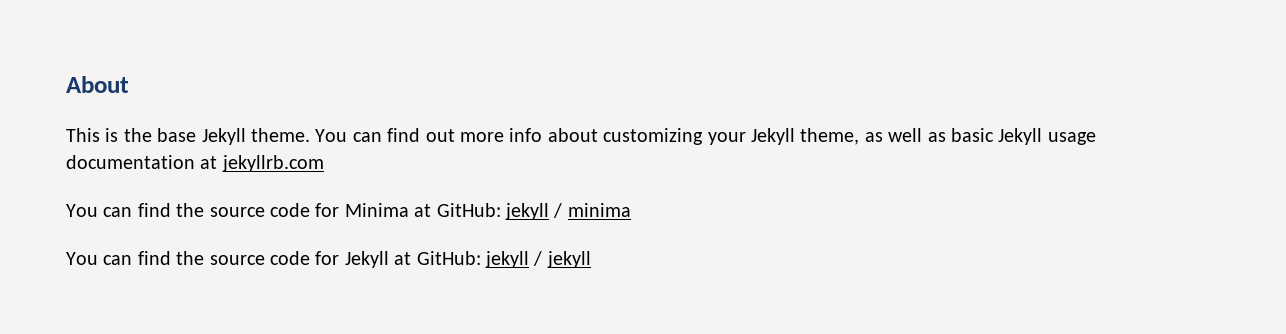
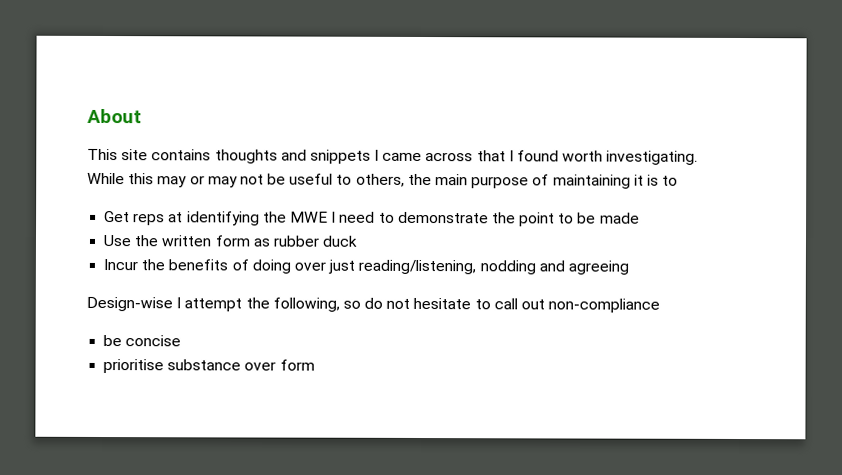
[105,128,1096,145] [66,155,324,172] [66,203,631,220] [66,251,591,268] is the base Jekyll theme. You can find out more info about customizing your Jekyll theme, as well as basic Jekyll usage documentation at jekyllrb.com // You can find the source code for Minima at GitHub: jekyll / minima // You can find the source code for Jekyll at GitHub: jekyll / jekyll -> [121,149,699,165] [87,172,679,189] [104,211,640,227] [103,235,359,247] [103,259,629,275] [86,296,661,313] [103,335,182,347] [103,359,315,374] site contains thoughts and snippets I came across that I found worth investigating. While this may or may not be useful to others, the main purpose of maintaining it is to // Get reps at identifying the MWE I need to demonstrate the point to be made // Use the written form as rubber duck // Incur the benefits of doing over just reading/listening, nodding and agreeing // Design-wise I attempt the following, so do not hesitate to call out non-compliance // be concise // prioritise substance over form

